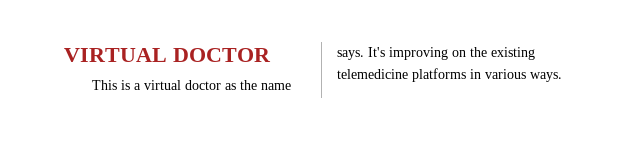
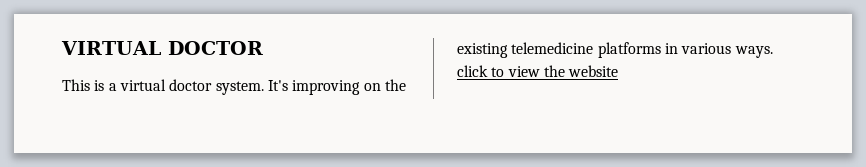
[225,80,292,90] [337,50,364,60] as the name says. -> [215,81,264,95] system.
(562, 77) none -> [457,65,619,77] click to view the website

